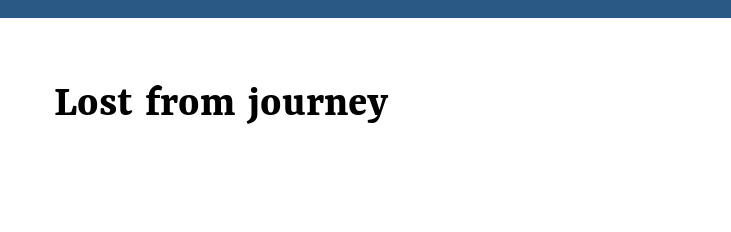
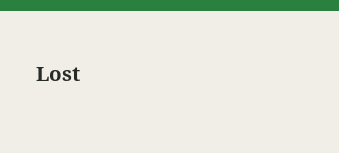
[145,85,390,124] from journey -> (80, 74) none

